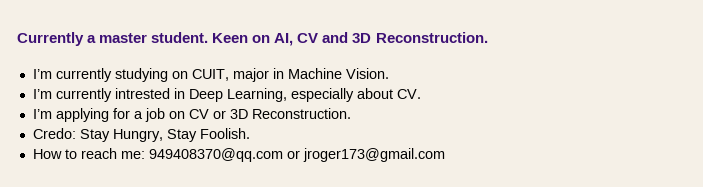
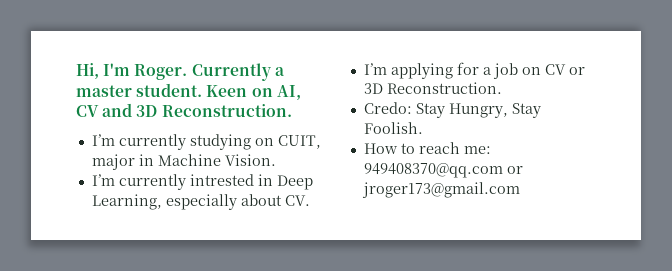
(17, 39) none -> [76,63,188,80] Hi, I'm Roger.

